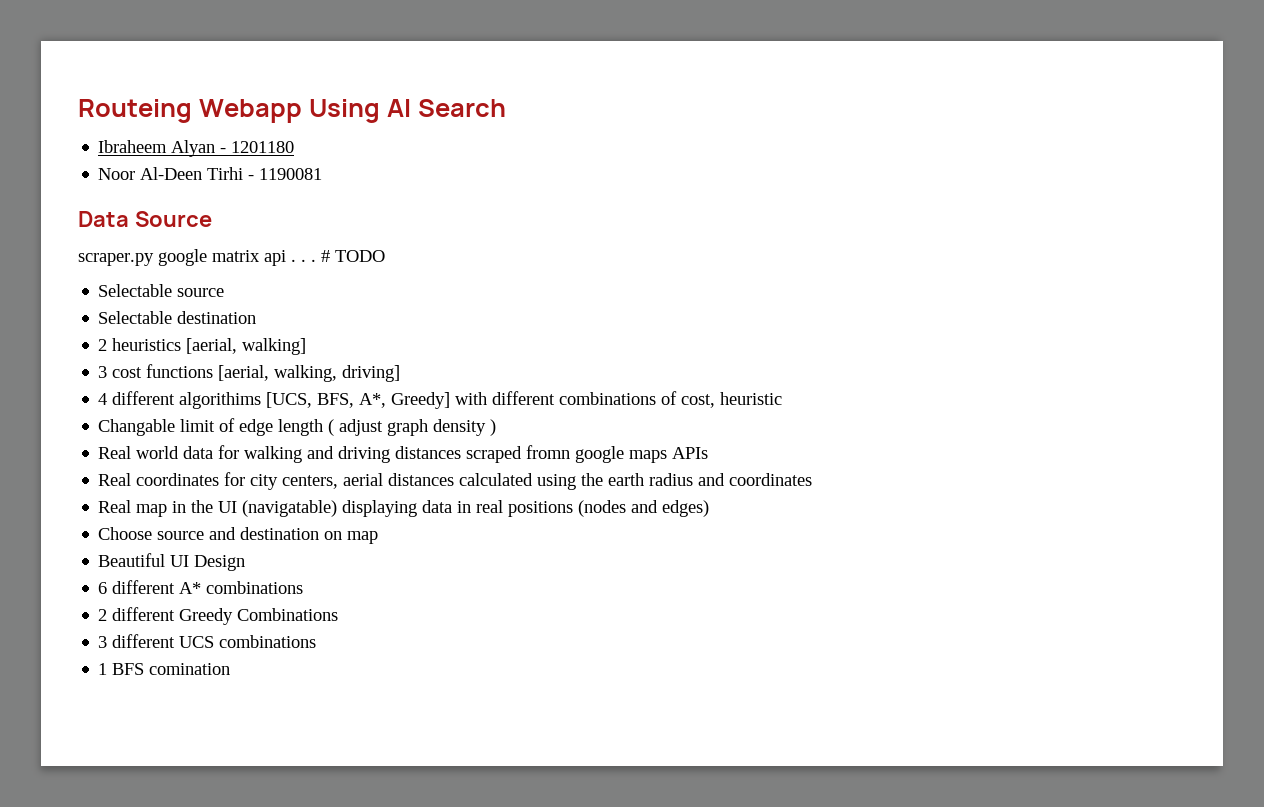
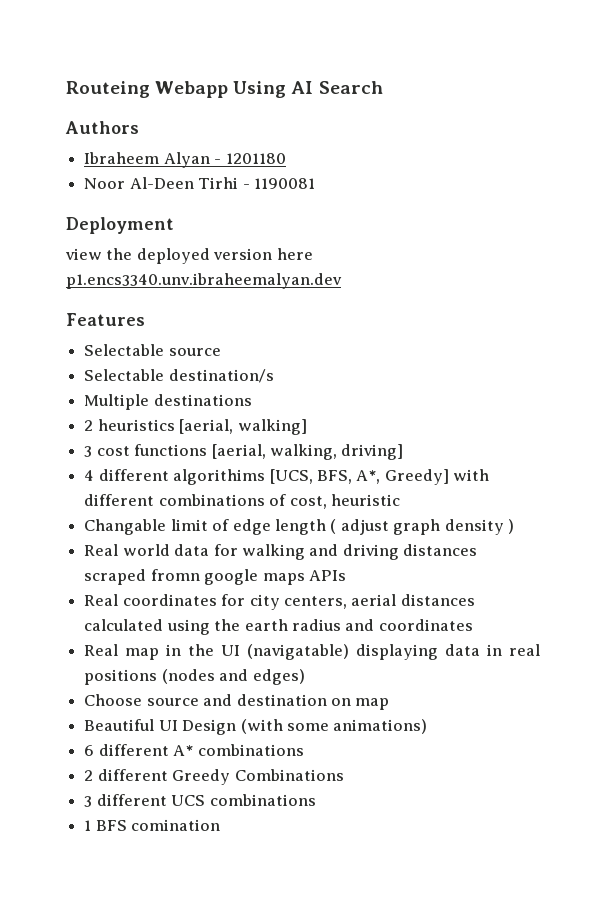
(506, 108) none -> [65,121,139,134] // Authors
[78,211,212,227] [78,249,385,266] Data Source // scraper.py google matrix api . . . # TODO -> [66,217,174,234] [65,248,313,264] [66,273,342,289] [66,313,145,326] Deployment // view the deployed version here p1.encs3340.unv.ibraheemalyan.dev // Features
[177,311,257,324] destination -> [168,369,274,383] [84,394,252,410] destination/s // Multiple destinations
(246, 563) none -> [240,719,428,734] (with some animations)

